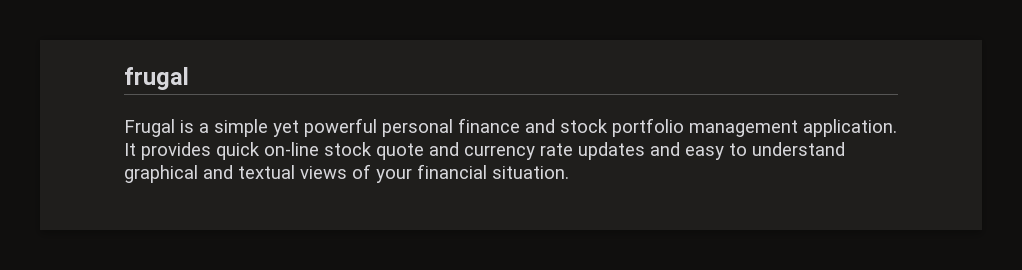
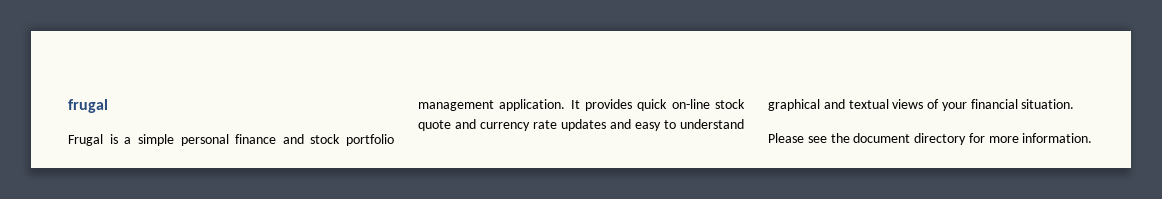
[273,118,377,137] yet powerful -> (174, 140) none
(569, 172) none -> [768,133,1093,145] // Please see the document directory for more information.

